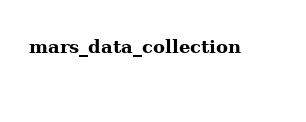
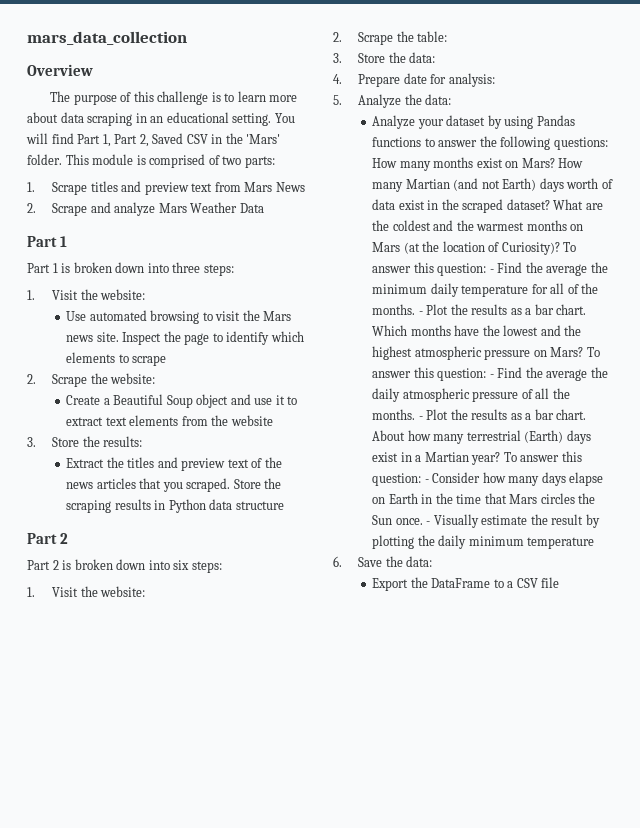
(241, 48) none -> [27,64,93,76] [50,91,298,105] [27,112,295,126] [26,133,281,147] [27,154,275,168] [27,181,305,195] [27,202,264,216] [27,236,68,247] [27,262,234,276] [27,289,146,300] [66,310,292,324] [66,331,304,345] [66,352,167,366] [27,373,156,387] [66,394,298,408] [66,415,273,426] [27,436,143,447] [66,457,282,471] [66,478,282,492] [66,499,284,513] [27,533,69,544] [27,559,222,573] [27,586,146,597] [333,31,448,45] [333,52,436,63] [333,73,495,87] [333,94,452,108] [372,115,575,129] [372,136,608,150] [372,157,584,171] [372,178,613,192] [372,199,603,213] [372,220,584,231] [372,241,577,255] [372,262,608,276] [372,283,599,297] [372,304,587,315] [372,325,582,336] [372,346,600,360] [372,367,608,381] [372,388,570,402] [372,409,587,420] [372,430,591,444] [372,451,582,465] [372,472,604,486] [372,493,596,504] [372,514,600,528] [372,535,595,549] [333,556,433,567] [372,577,560,591] // Overview // The purpose of this challenge is to learn more about data scraping in an educational setting. You will find Part 1, Part 2, Saved CSV in the 'Mars' folder. This module is comprised of two parts: // 1. Scrape titles and preview text from Mars News // 2. Scrape and analyze Mars Weather Data // Part 1 // Part 1 is broken down into three steps: // 1. Visit the website: // Use automated browsing to visit the Mars news site. Inspect the page to identify which elements to scrape // 2. Scrape the website: // Create a Beautiful Soup object and use it to extract text elements from the website // 3. Store the results: // Extract the titles and preview text of the news articles that you scraped. Store the scraping results in Python data structure // Part 2 // Part 2 is broken down into six steps: // 1. Visit the website: // 2. Scrape the table: // 3. Store the data: // 4. Prepare date for analysis: // 5. Analyze the data: // Analyze your dataset by using Pandas functions to answer the following questions: How many months exist on Mars? How many Martian (and not Earth) days worth of data exist in the scraped dataset? What are the coldest and the warmest months on Mars (at the location of Curiosity)? To answer this question: - Find the average the minimum daily temperature for all of the months. - Plot the results as a bar chart. Which months have the lowest and the highest atmospheric pressure on Mars? To answer this question: - Find the average the daily atmospheric pressure of all the months. - Plot the results as a bar chart. About how many terrestrial (Earth) days exist in a Martian year? To answer this question: - Consider how many days elapse on Earth in the time that Mars circles the Sun once. - Visually estimate the result by plotting the daily minimum temperature // 6. Save the data: // Export the DataFrame to a CSV file

